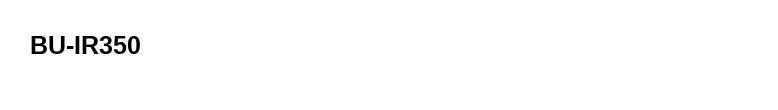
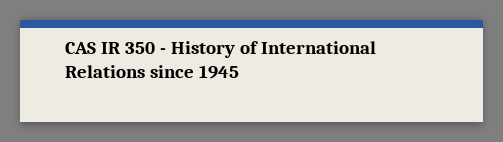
[30,36,141,54] BU-IR350 -> [65,41,376,58] [65,65,239,79] CAS IR 350 - History of International Relations since 1945

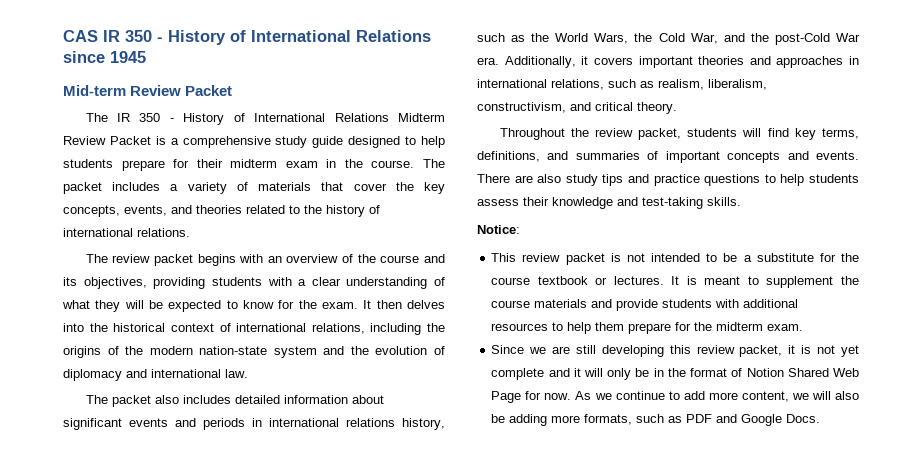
(239, 72) none -> [63,85,233,96] [85,113,446,125] [63,136,446,148] [63,159,445,171] [63,182,446,194] [63,205,380,217] [63,228,190,237] [85,254,445,266] [63,277,445,289] [62,300,445,312] [63,323,445,335] [63,346,445,358] [63,369,248,381] [85,395,384,407] [63,418,445,430] [477,33,860,45] [477,56,859,68] [477,79,767,90] [477,102,677,114] [499,128,860,140] [477,151,859,163] [477,174,859,186] [477,197,741,209] [477,225,520,234] [491,253,859,265] [491,276,859,288] [491,299,799,311] [491,322,804,334] [491,345,859,357] [491,368,859,380] [491,391,859,403] [491,414,821,426] // Mid-term Review Packet // The IR 350 - History of International Relations Midterm Review Packet is a comprehensive study guide designed to help students prepare for their midterm exam in the course. The packet includes a variety of materials that cover the key concepts, events, and theories related to the history of international relations. // The review packet begins with an overview of the course and its objectives, providing students with a clear understanding of what they will be expected to know for the exam. It then delves into the historical context of international relations, including the origins of the modern nation-state system and the evolution of diplomacy and international law. // The packet also includes detailed information about significant events and periods in international relations history, such as the World Wars, the Cold War, and the post-Cold War era. Additionally, it covers important theories and approaches in international relations, such as realism, liberalism, constructivism, and critical theory. // Throughout the review packet, students will find key terms, definitions, and summaries of important concepts and events. There are also study tips and practice questions to help students assess their knowledge and test-taking skills. // Notice: // This review packet is not intended to be a substitute for the course textbook or lectures. It is meant to supplement the course materials and provide students with additional resources to help them prepare for the midterm exam. // Since we are still developing this review packet, it is not yet complete and it will only be in the format of Notion Shared Web Page for now. As we continue to add more content, we will also be adding more formats, such as PDF and Google Docs.

